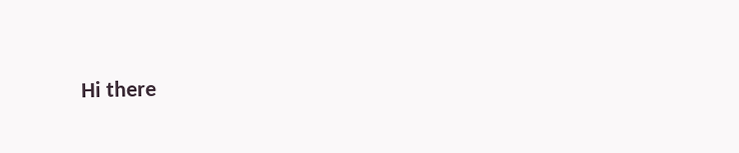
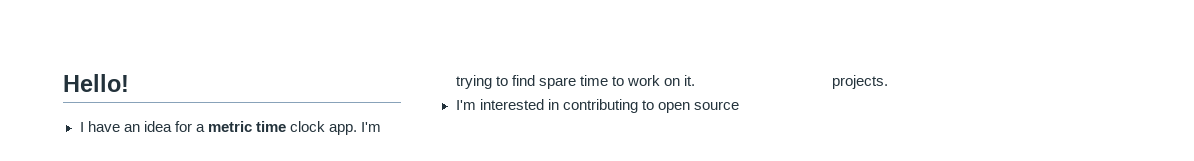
[81,79,157,98] Hi there -> [63,74,129,92] [79,121,382,135] [455,75,695,89] [455,99,739,113] [831,75,888,89] Hello! // I have an idea for a metric time clock app. I'm trying to find spare time to work on it. // I'm interested in contributing to open source projects.

